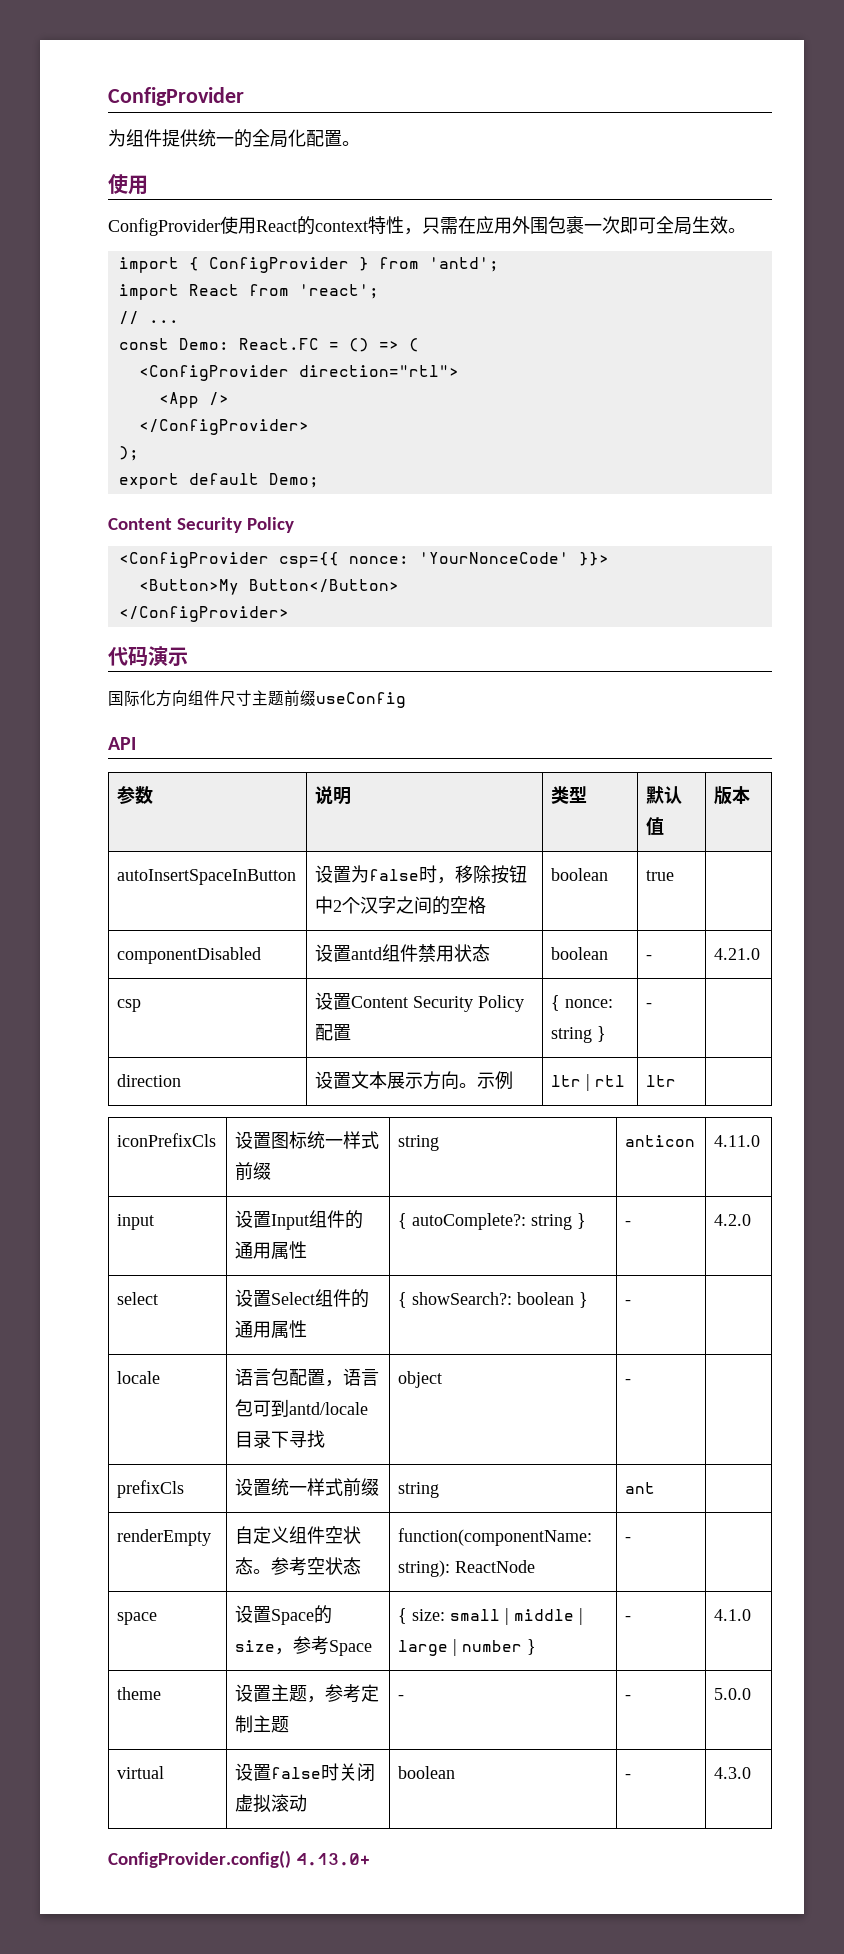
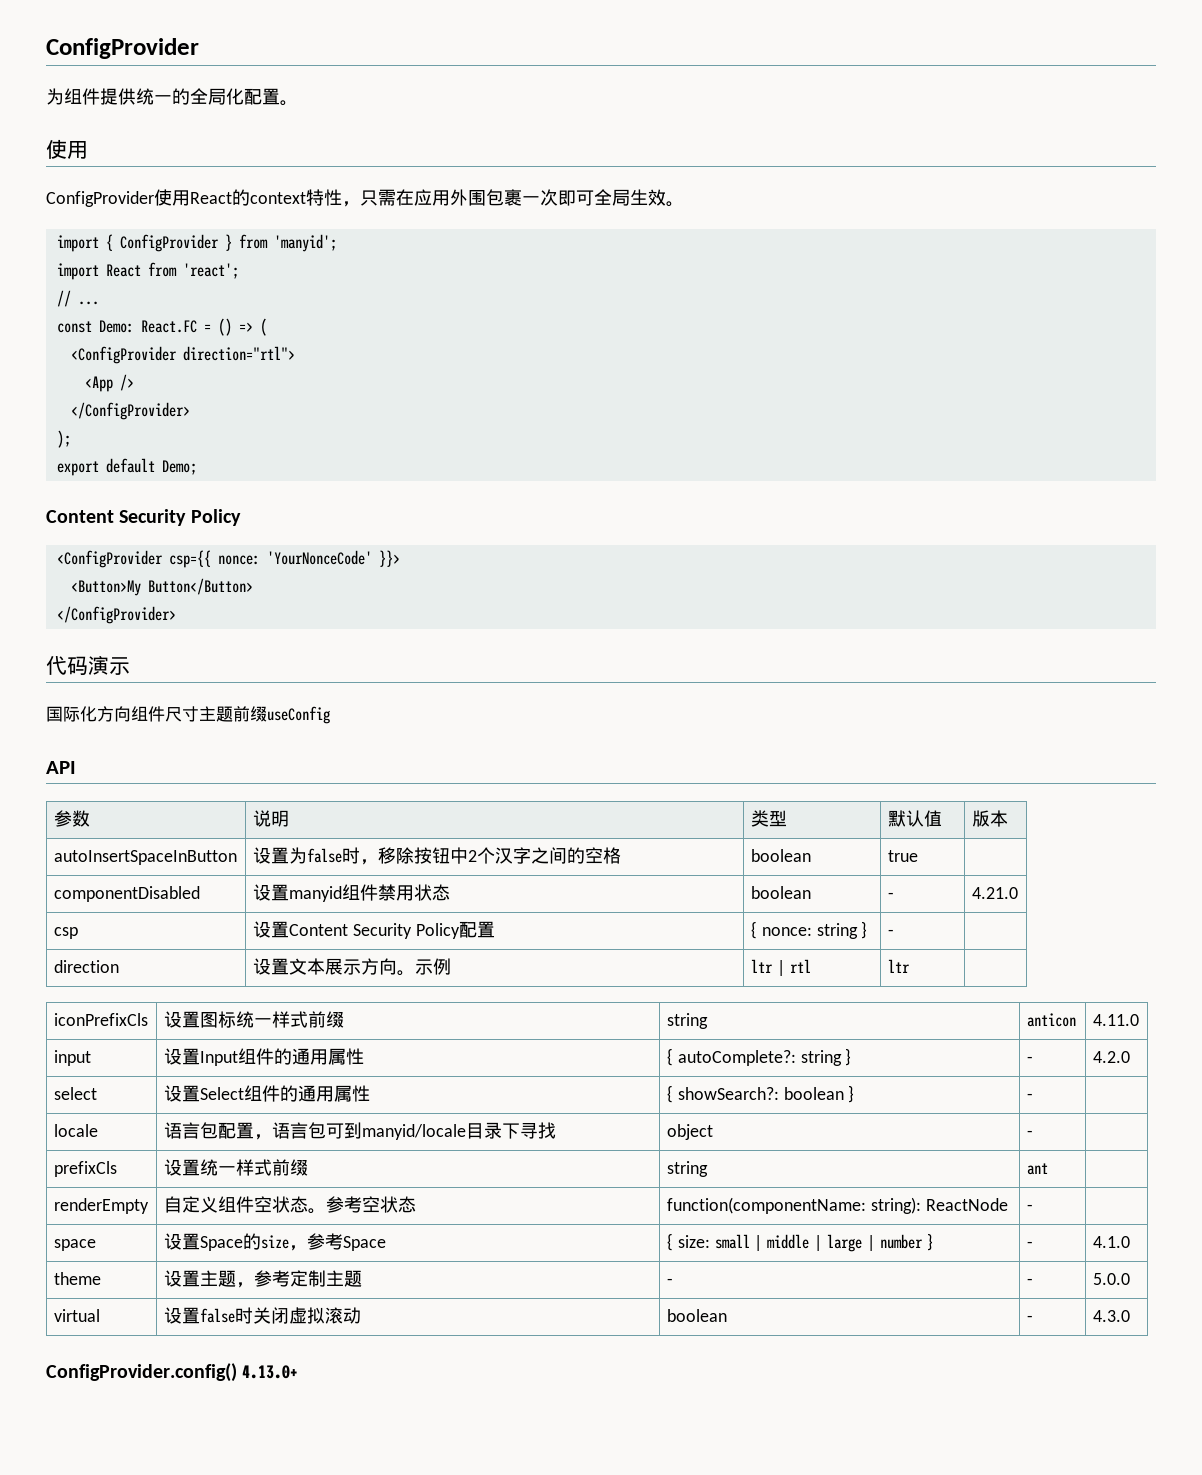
[428,257,499,272] 'antd'; -> [273,234,337,252] 'manyid';
[351,947,383,960] antd -> [288,886,342,902] manyid
[289,1402,369,1415] antd/locale -> [361,1124,466,1140] manyid/locale

